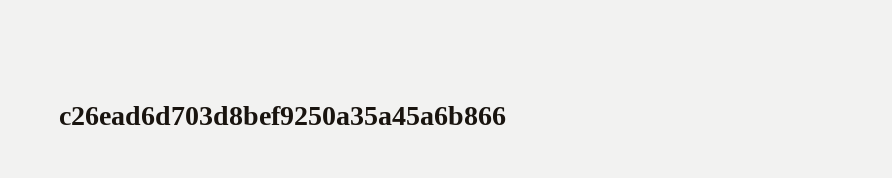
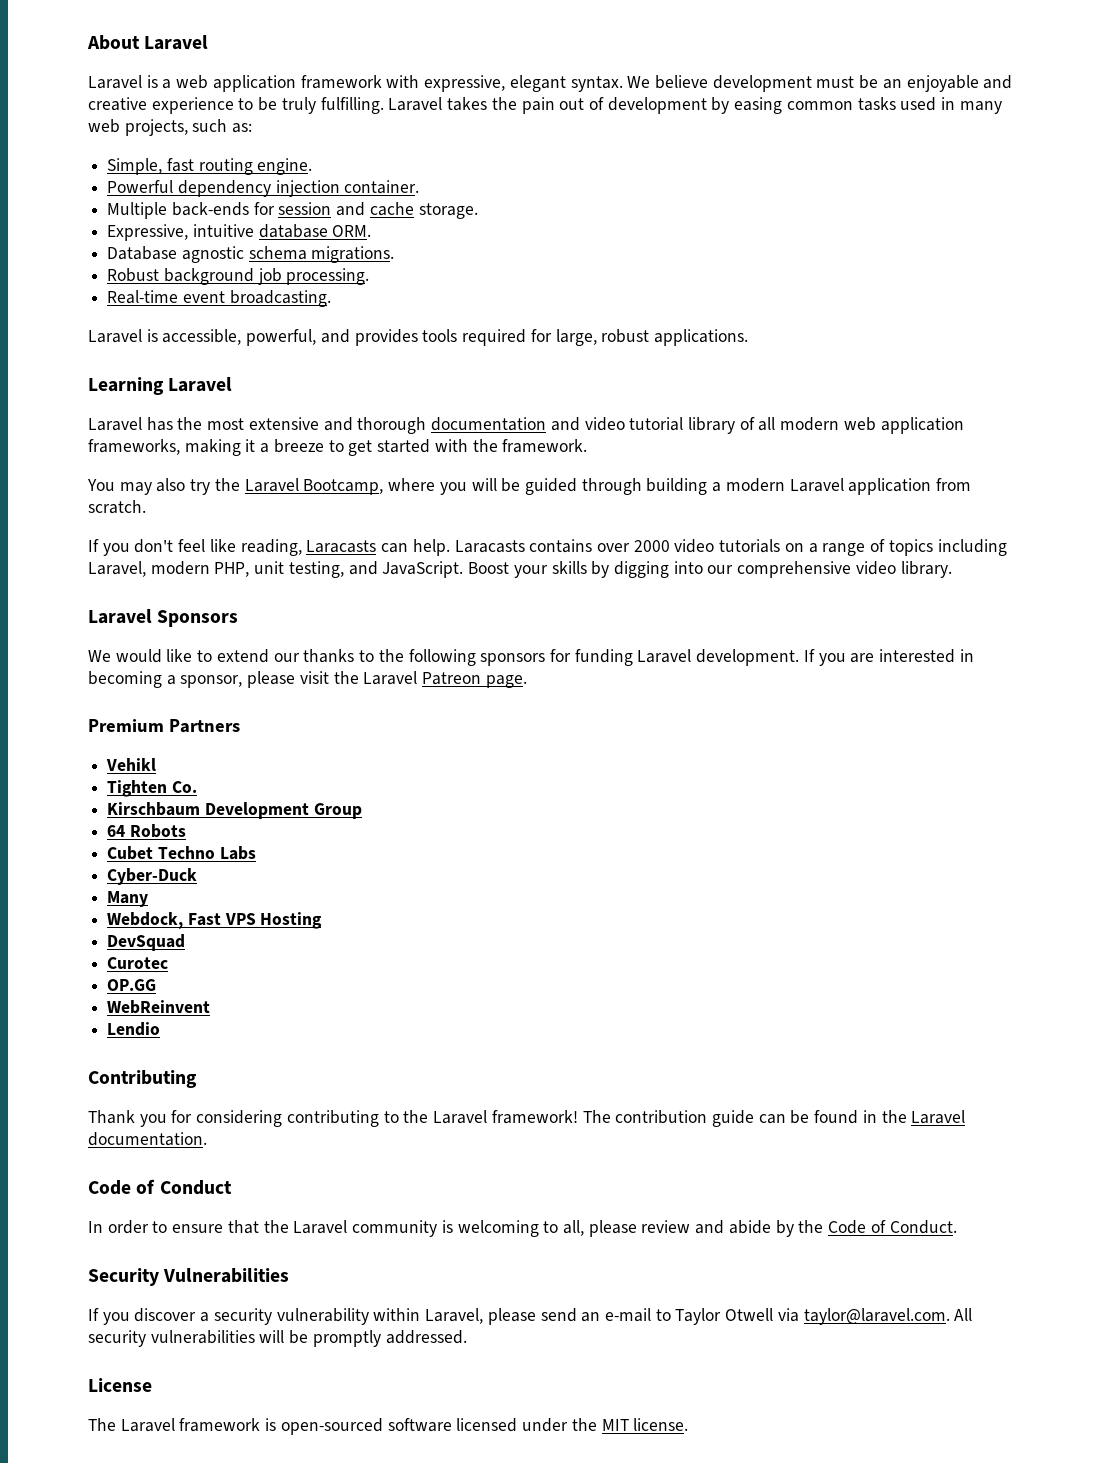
[59,106,506,125] c26ead6d703d8bef9250a35a45a6b866 -> [87,35,209,50] [88,75,1013,92] [88,97,1002,114] [88,119,253,136] [107,158,313,175] [107,180,420,197] [107,202,478,219] [107,224,372,241] [107,246,395,263] [107,268,370,285] [107,290,331,307] [88,329,748,346] [88,377,233,395] [88,417,964,434] [88,439,588,456] [87,478,972,495] [88,500,146,514] [88,539,1007,556] [88,561,952,578] [88,609,239,627] [88,649,974,666] [88,671,527,688] [88,719,240,733] [106,758,157,771] [107,780,197,797] [107,802,362,819] [107,824,186,838] [107,846,256,860] [107,868,198,885] [107,891,149,907] [107,912,323,929] [107,934,186,951] [107,957,169,969] [107,979,157,991] [107,1000,211,1014] [107,1022,161,1036] [88,1070,197,1088] [88,1110,966,1127] [88,1132,207,1146] [88,1179,232,1195] [88,1220,957,1237] [88,1268,290,1286] [88,1308,973,1325] [88,1330,467,1347] [88,1378,152,1392] [88,1418,689,1435] About Laravel // Laravel is a web application framework with expressive, elegant syntax. We believe development must be an enjoyable and creative experience to be truly fulfilling. Laravel takes the pain out of development by easing common tasks used in many web projects, such as: // Simple, fast routing engine. // Powerful dependency injection container. // Multiple back-ends for session and cache storage. // Expressive, intuitive database ORM. // Database agnostic schema migrations. // Robust background job processing. // Real-time event broadcasting. // Laravel is accessible, powerful, and provides tools required for large, robust applications. // Learning Laravel // Laravel has the most extensive and thorough documentation and video tutorial library of all modern web application frameworks, making it a breeze to get started with the framework. // You may also try the Laravel Bootcamp, where you will be guided through building a modern Laravel application from scratch. // If you don't feel like reading, Laracasts can help. Laracasts contains over 2000 video tutorials on a range of topics including Laravel, modern PHP, unit testing, and JavaScript. Boost your skills by digging into our comprehensive video library. // Laravel Sponsors // We would like to extend our thanks to the following sponsors for funding Laravel development. If you are interested in becoming a sponsor, please visit the Laravel Patreon page. // Premium Partners // Vehikl // Tighten Co. // Kirschbaum Development Group // 64 Robots // Cubet Techno Labs // Cyber-Duck // Many // Webdock, Fast VPS Hosting // DevSquad // Curotec // OP.GG // WebReinvent // Lendio // Contributing // Thank you for considering contributing to the Laravel framework! The contribution guide can be found in the Laravel documentation. // Code of Conduct // In order to ensure that the Laravel community is welcoming to all, please review and abide by the Code of Conduct. // Security Vulnerabilities // If you discover a security vulnerability within Laravel, please send an e-mail to Taylor Otwell via taylor@laravel.com. All security vulnerabilities will be promptly addressed. // License // The Laravel framework is open-sourced software licensed under the MIT license.

